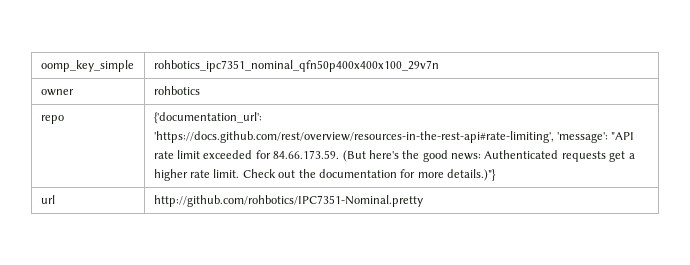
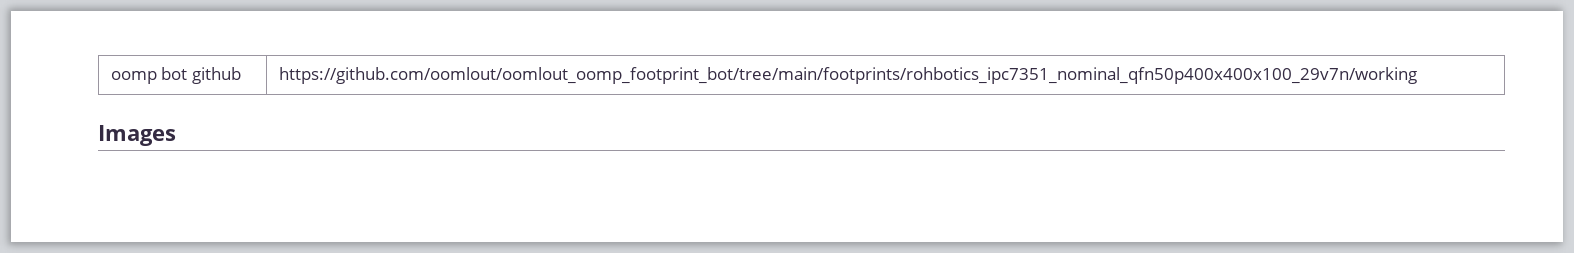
[40,60,134,72] [153,60,439,72] [40,89,74,96] [153,86,200,95] [40,115,64,124] [153,112,262,124] [153,131,635,143] [153,150,635,162] [153,169,497,181] [40,195,55,204] [153,195,423,207] oomp_key_simple | rohbotics_ipc7351_nominal_qfn50p400x400x100_29v7n // owner | rohbotics // repo | {'documentation_url': 'https://docs.github.com/rest/overview/resources-in-the-rest-api#rate-limiting', 'message': "API rate limit exceeded for 84.66.173.59. (But here's the good news: Authenticated requests get a higher rate limit. Check out the documentation for more details.)"} // url | http://github.com/rohbotics/IPC7351-Nominal.pretty -> [110,67,241,84] [278,67,1417,84] [98,125,176,146] oomp bot github | https://github.com/oomlout/oomlout_oomp_footprint_bot/tree/main/footprints/rohbotics_ipc7351_nominal_qfn50p400x400x100_29v7n/working // Images

